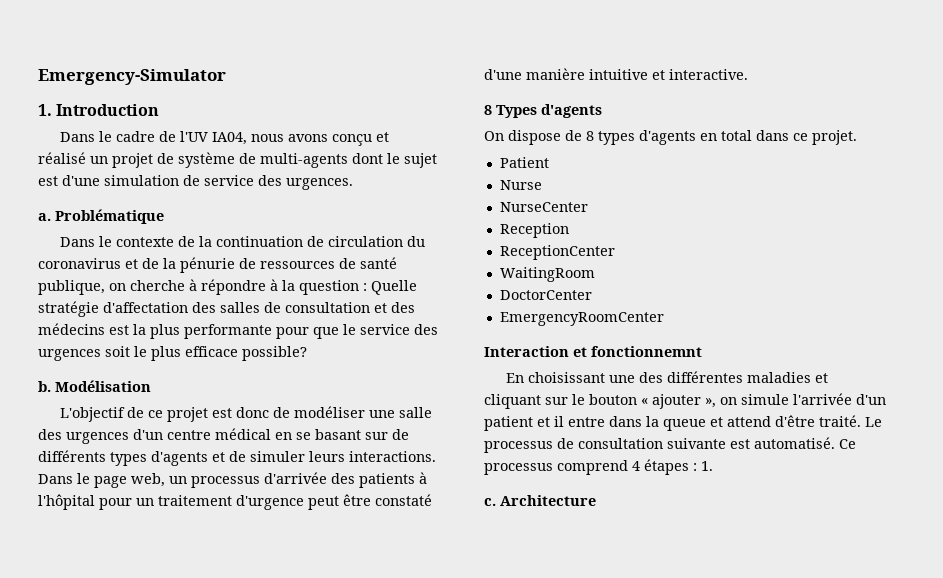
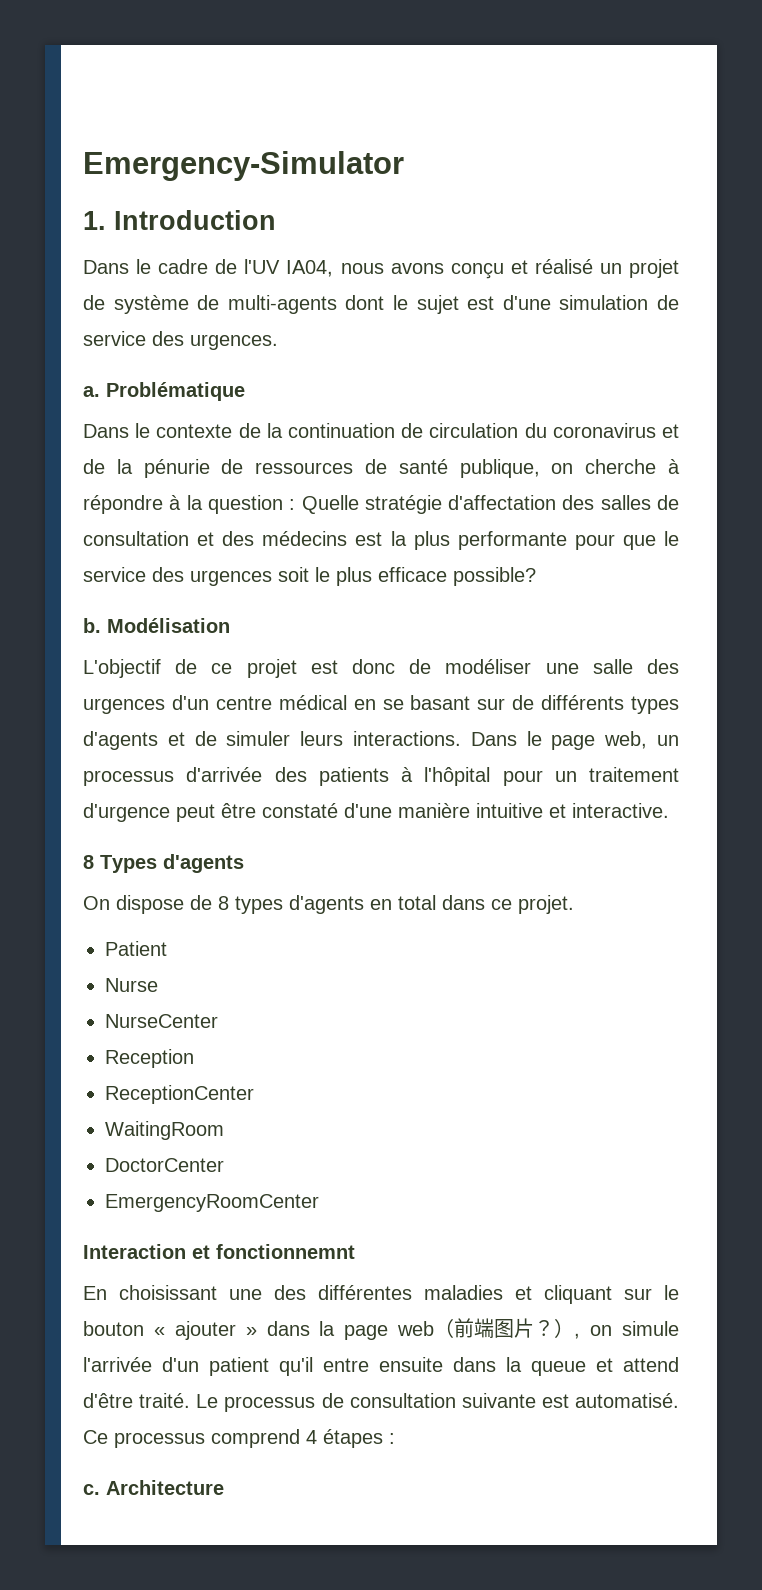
[705,398,716,408] », -> [245,1318,581,1340] » dans la page web（前端图片？）,
[537,416,605,427] et il entre -> [279,1357,443,1376] qu'il entre ensuite
[701,461,713,471] 1. -> (395, 1438) none

